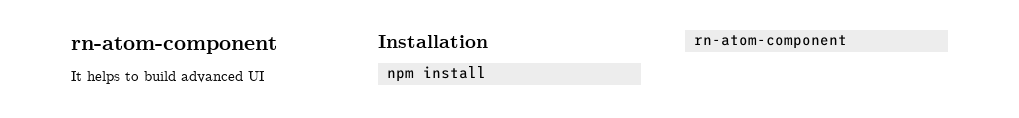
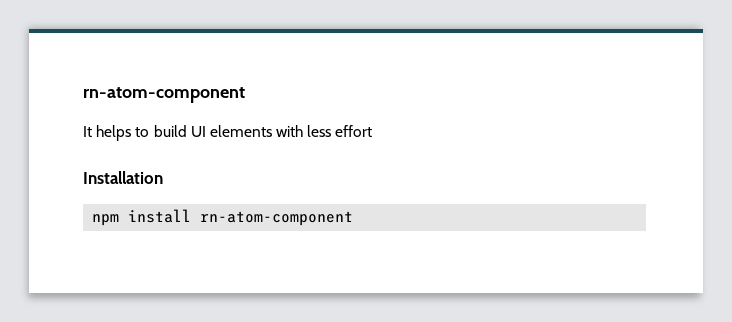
[181,71,243,83] advanced -> (187, 131) none
(264, 76) none -> [209,125,373,137] elements with less effort

